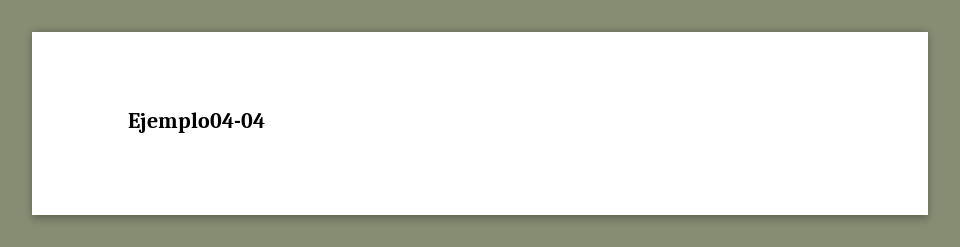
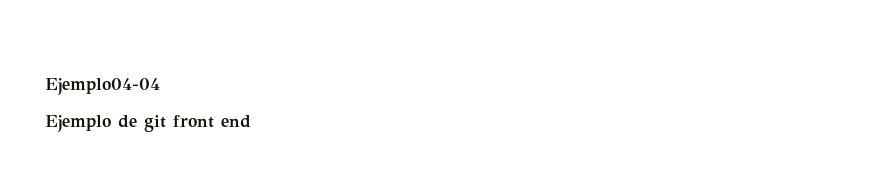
(265, 122) none -> [45,115,251,132] // Ejemplo de git front end

